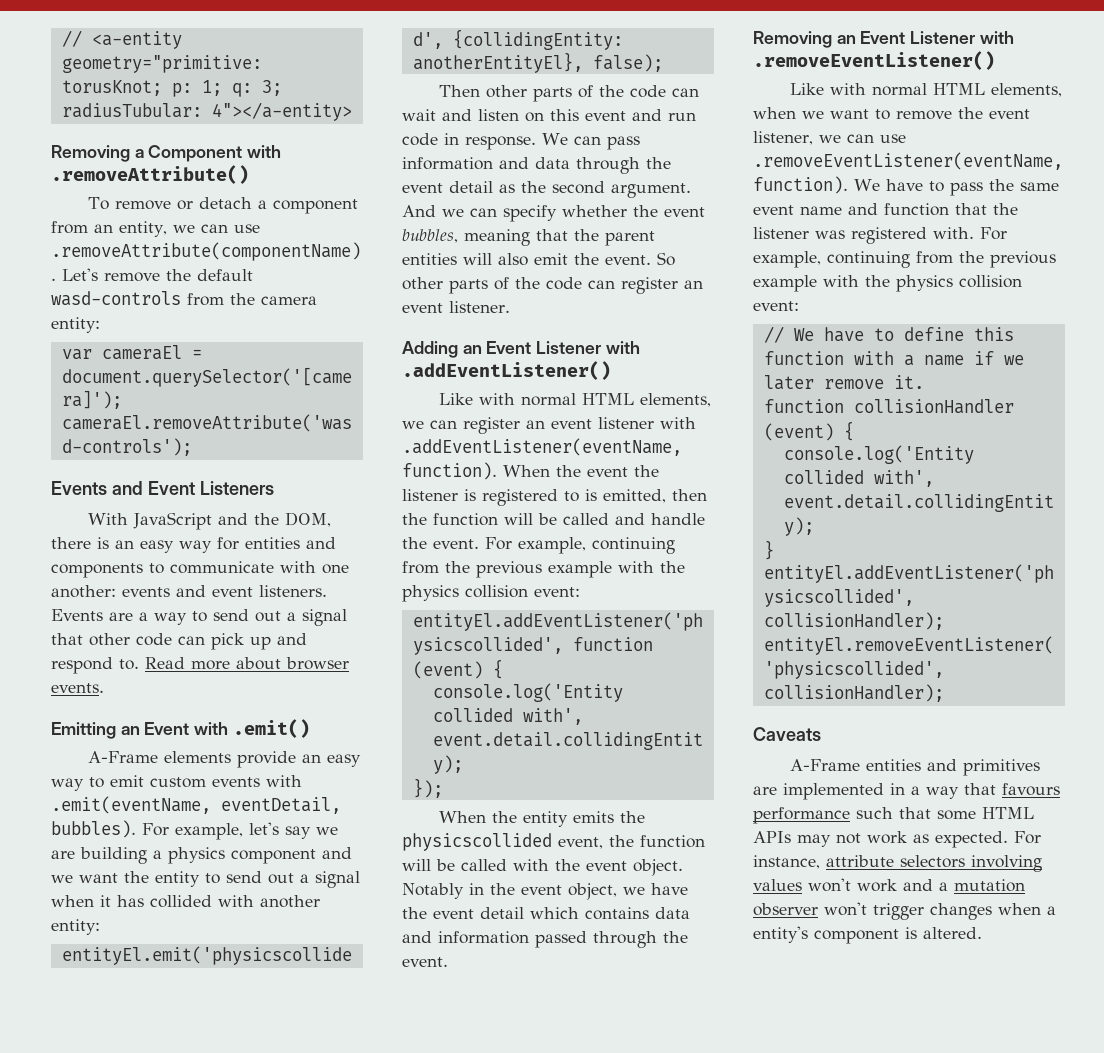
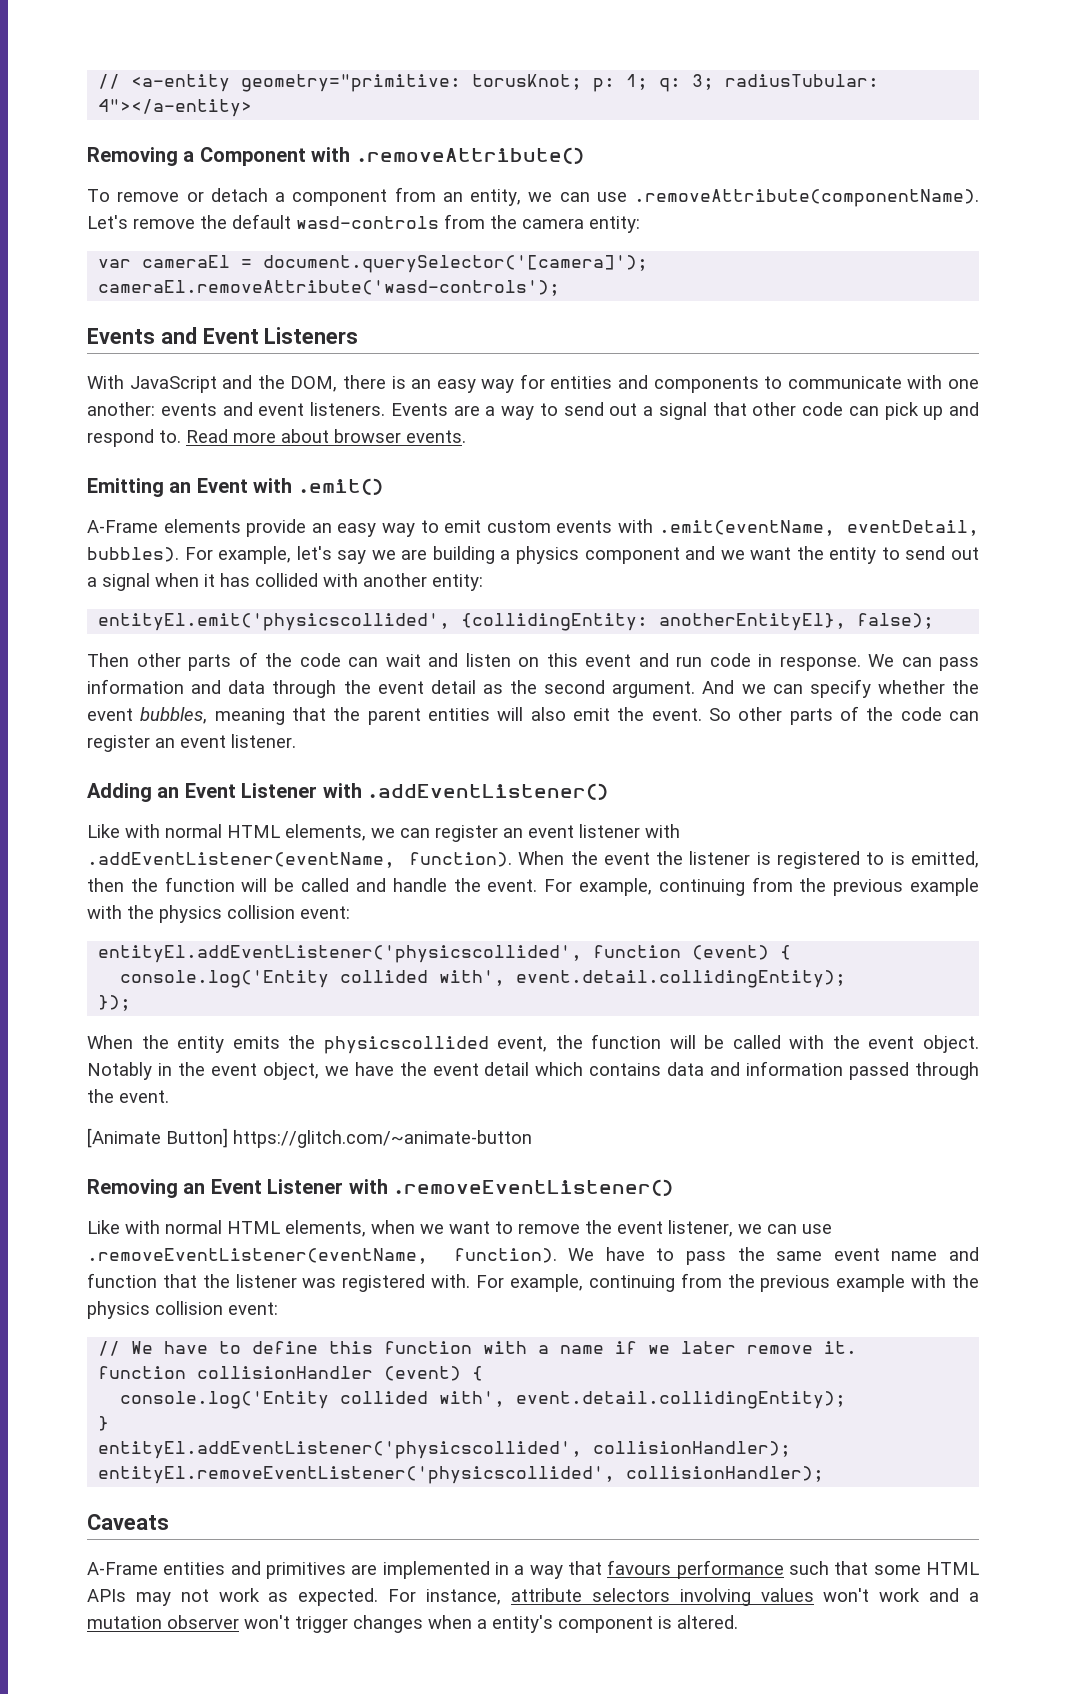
(448, 962) none -> [87,1128,532,1148] // [Animate Button] https://glitch.com/~animate-button

